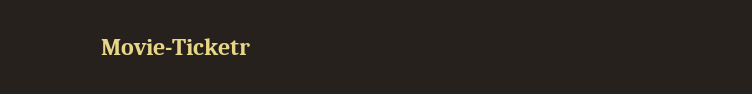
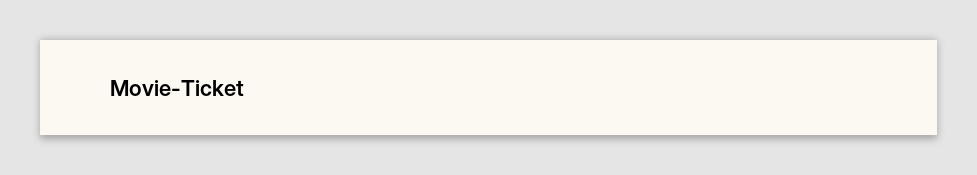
[101,38,250,55] Movie-Ticketr -> [110,80,244,96] Movie-Ticket

